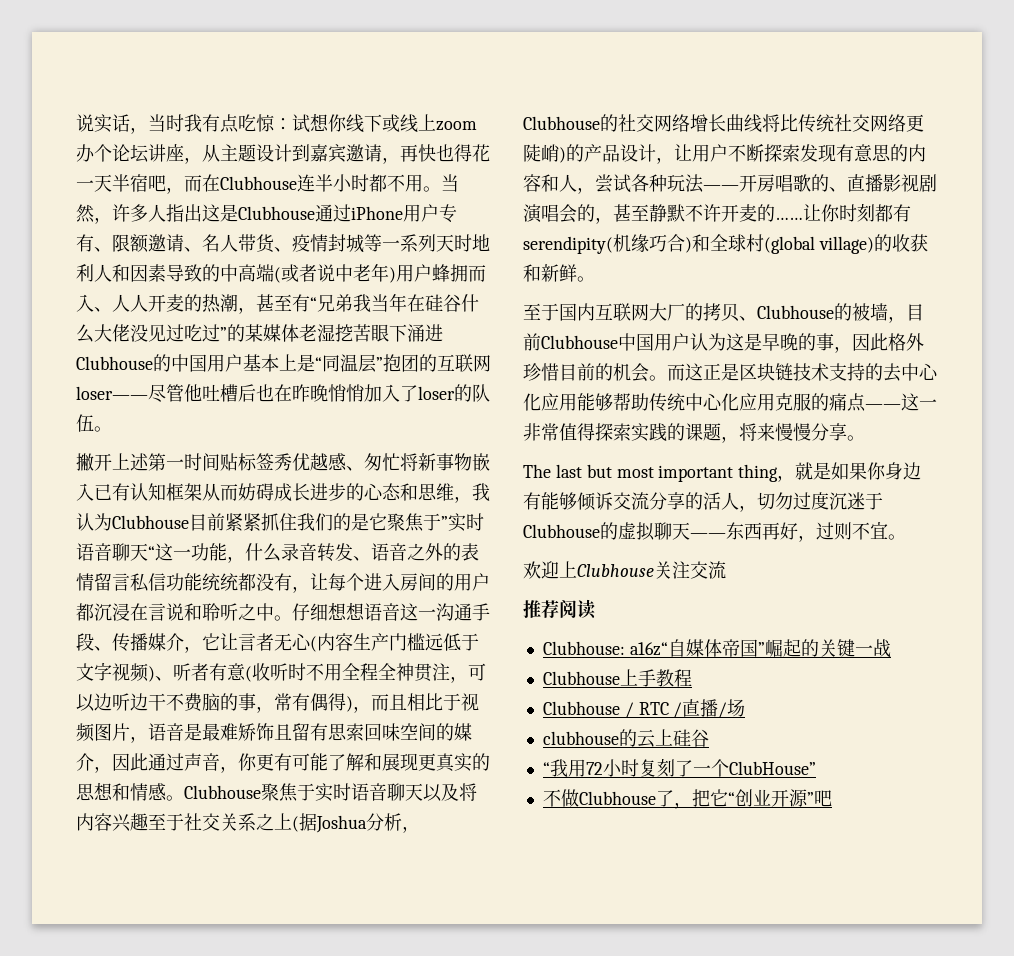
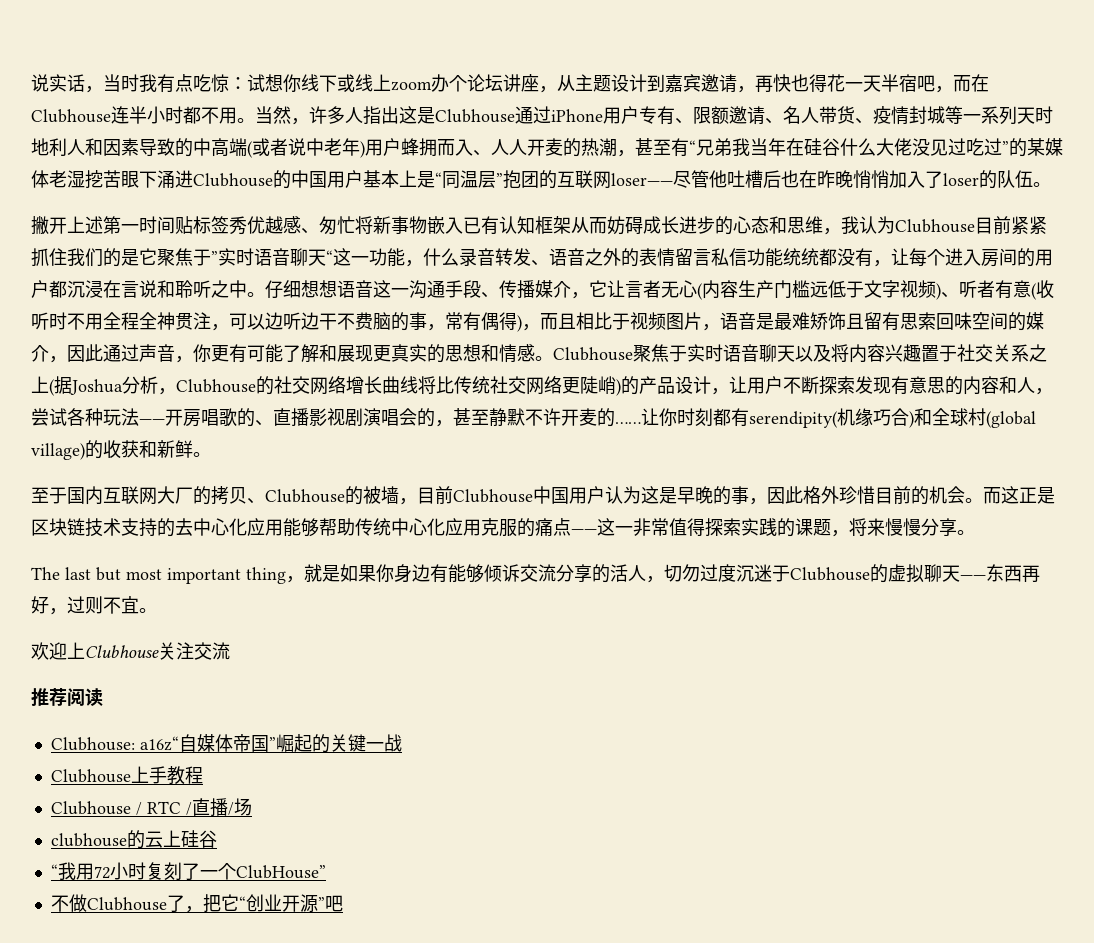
[148,813,166,830] 至 -> [921,345,939,362] 置

